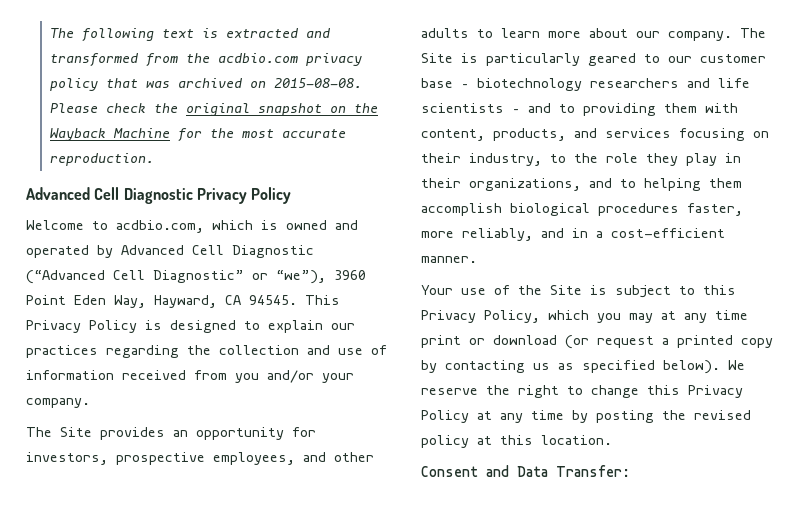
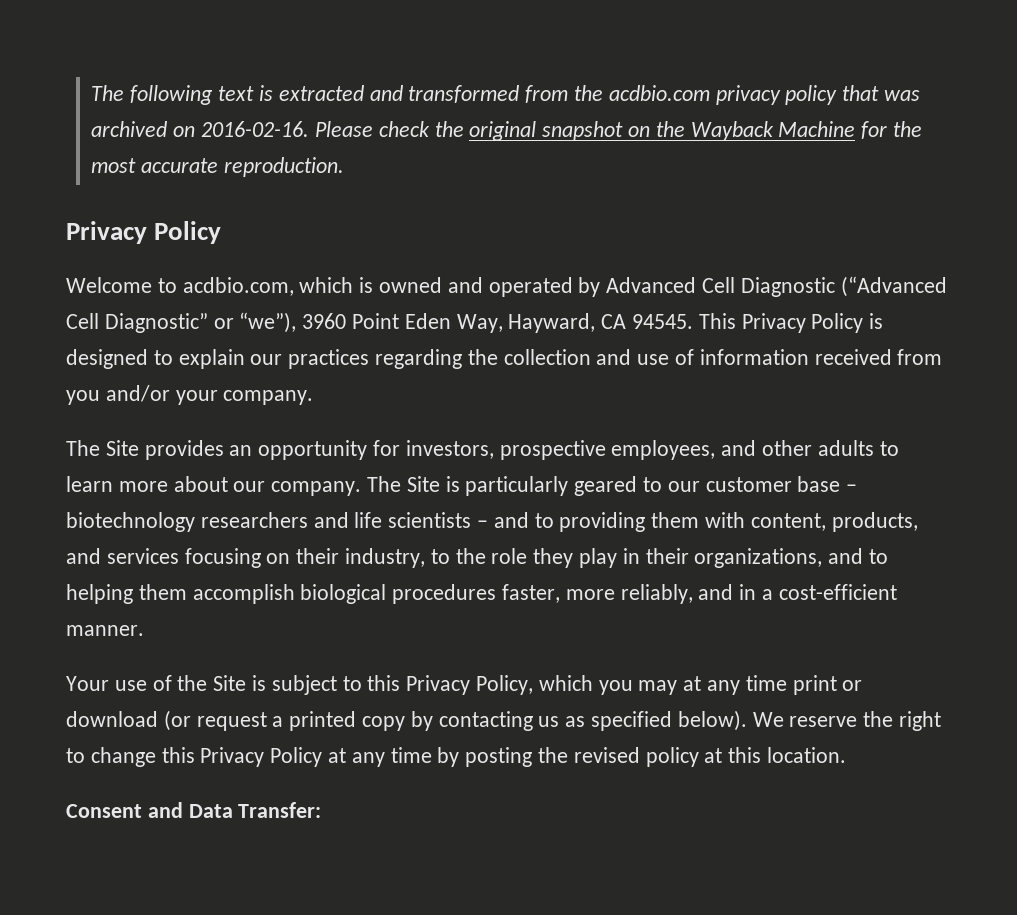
[274,78,363,88] 2015-08-08. -> [201,121,310,137] 2016-02-16.
[26,187,193,204] Advanced Cell Diagnostic -> (345, 167) none

